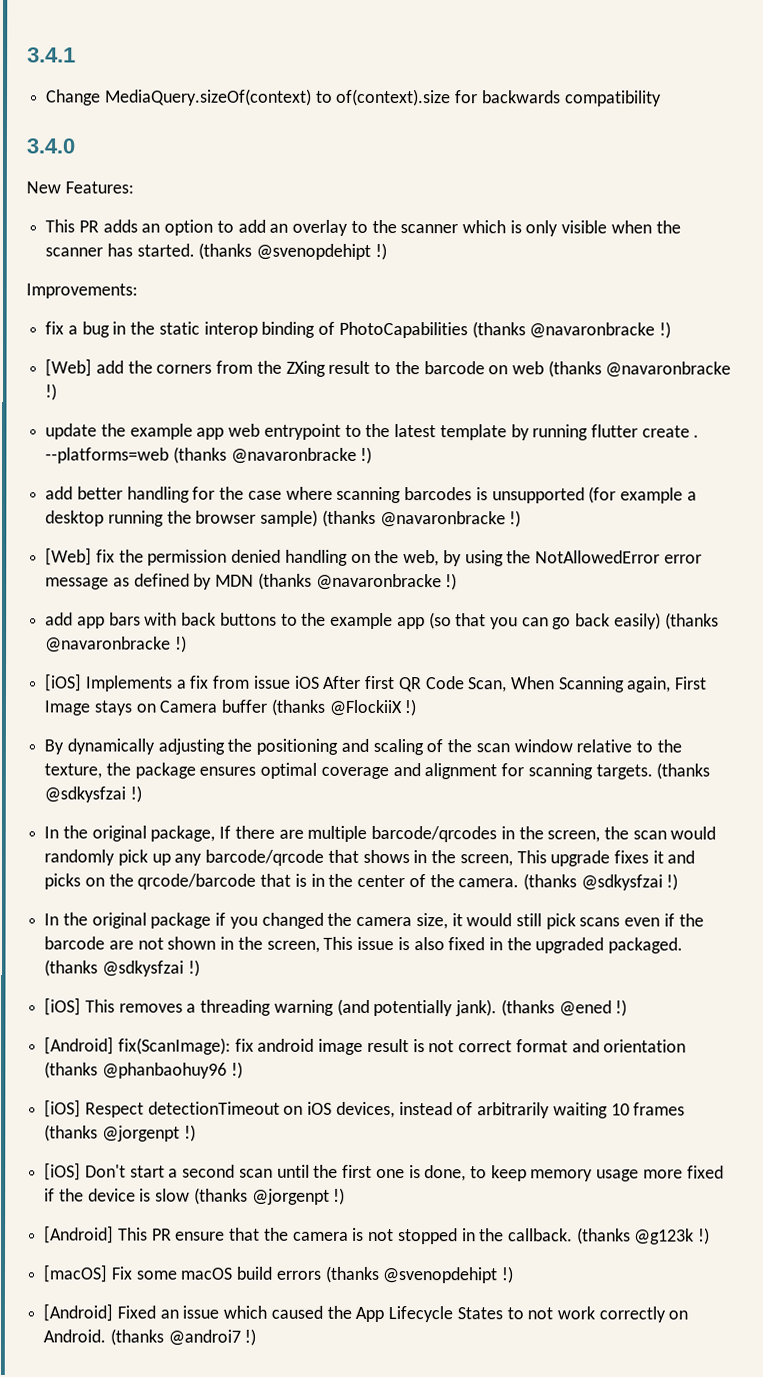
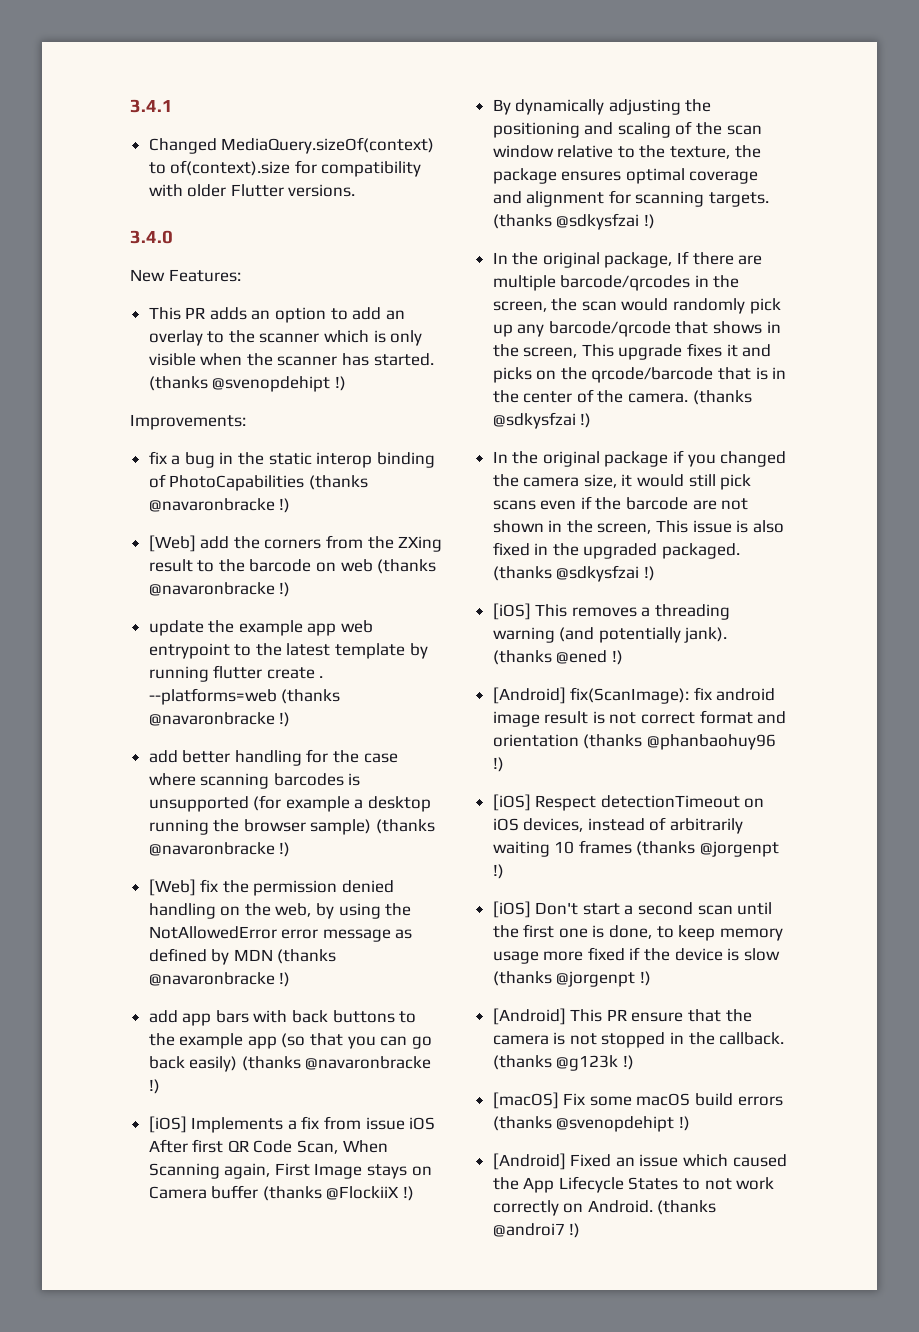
[46,89,102,106] Change -> [148,138,217,154] Changed
[481,90,561,104] backwards -> (317, 167) none
(662, 98) none -> [148,184,356,197] with older Flutter versions.

